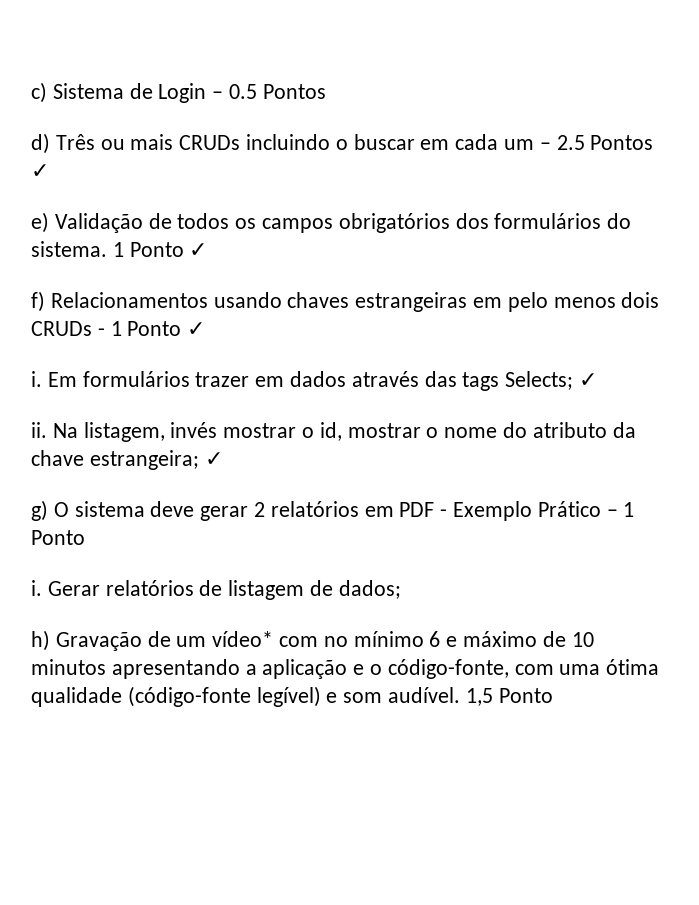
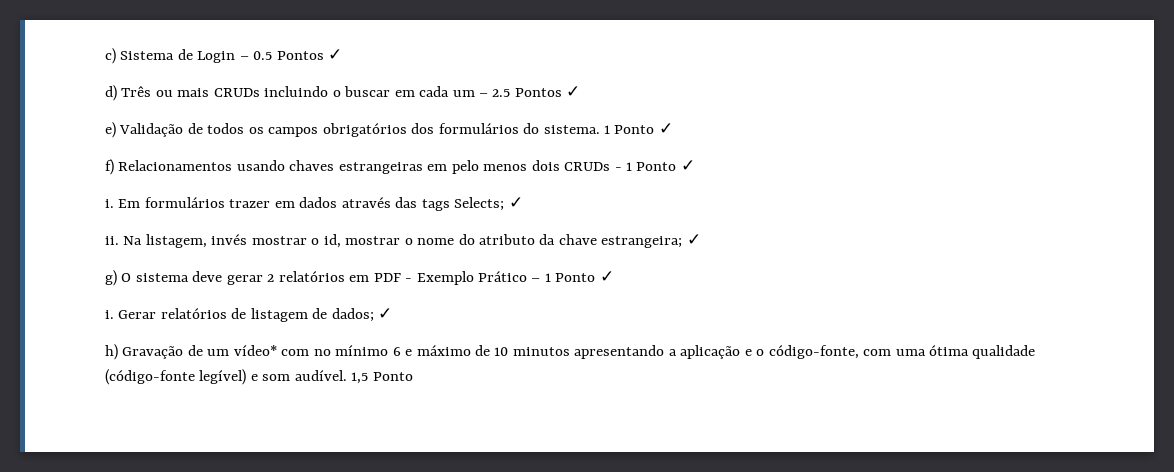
(326, 91) none -> [328,49,343,60] ✓
(85, 537) none -> [599,271,614,282] ✓
(401, 589) none -> [378,308,393,319] ✓

